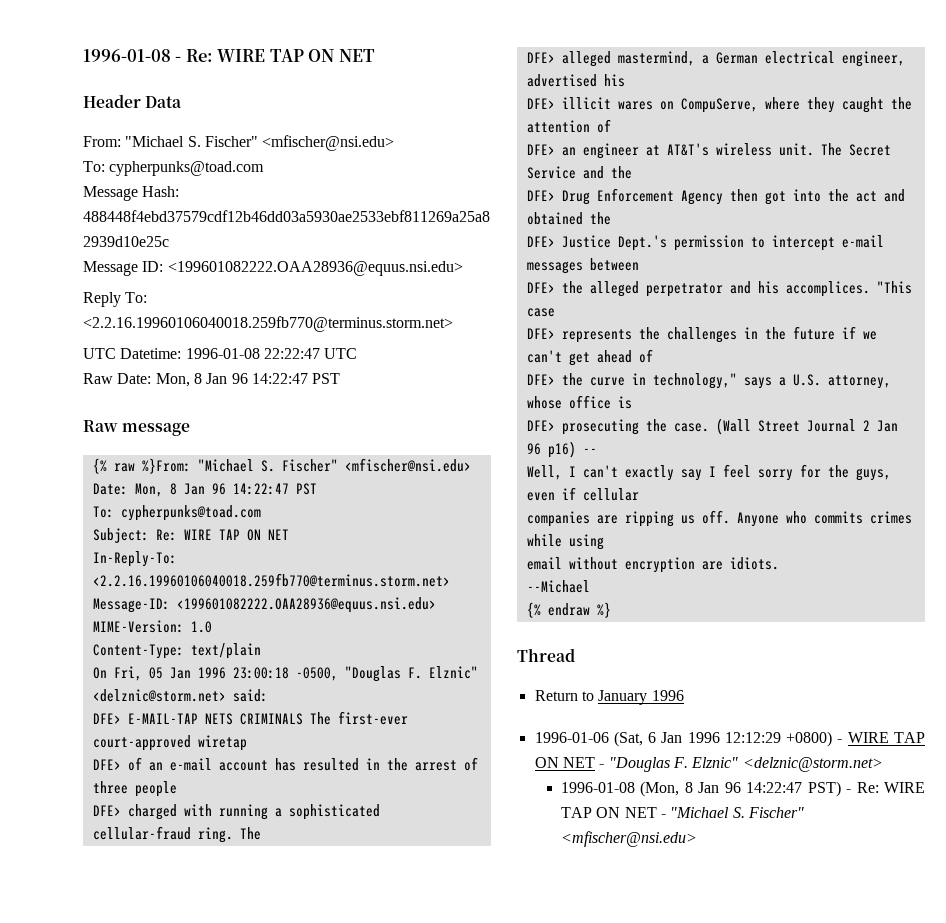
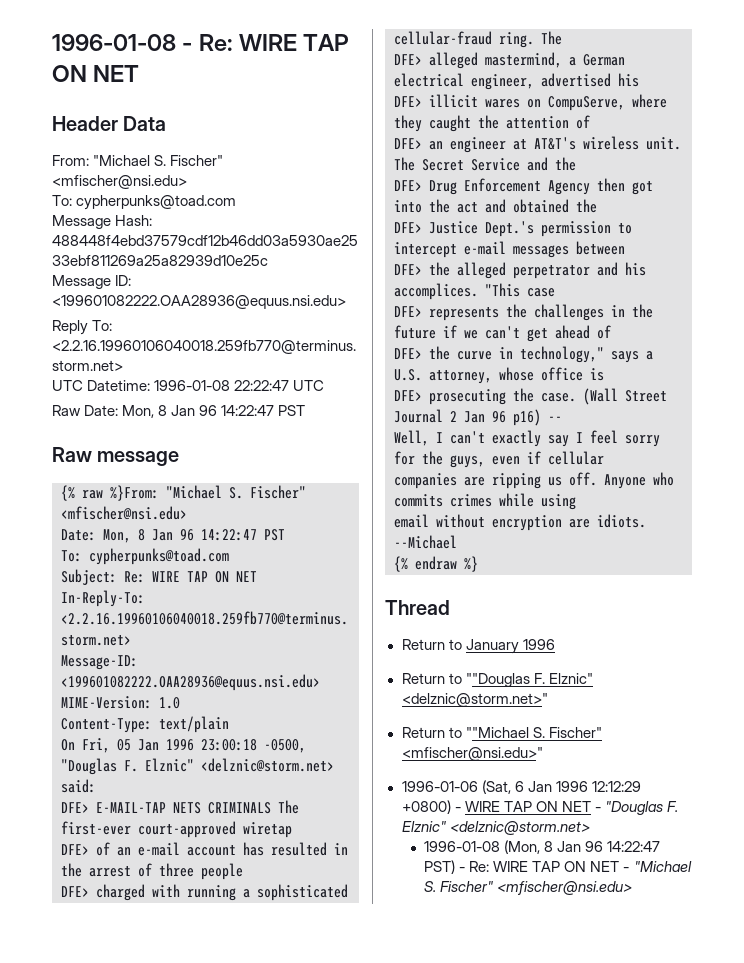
(684, 695) none -> [401,673,593,687] [401,693,548,707] [401,727,602,738] [401,747,543,761] // Return to ""Douglas F. Elznic" <delznic@storm.net>" // Return to ""Michael S. Fischer" <mfischer@nsi.edu>"

